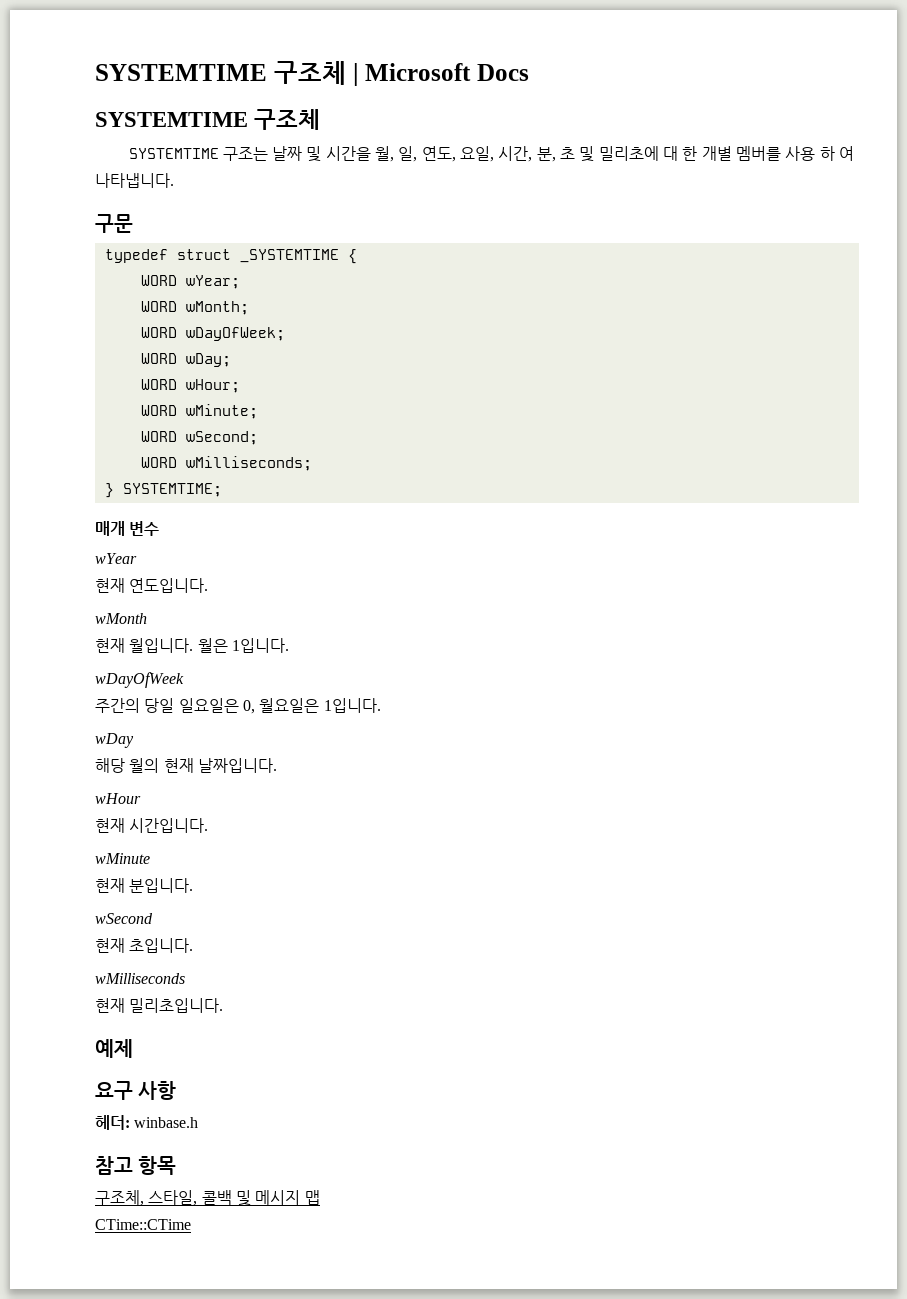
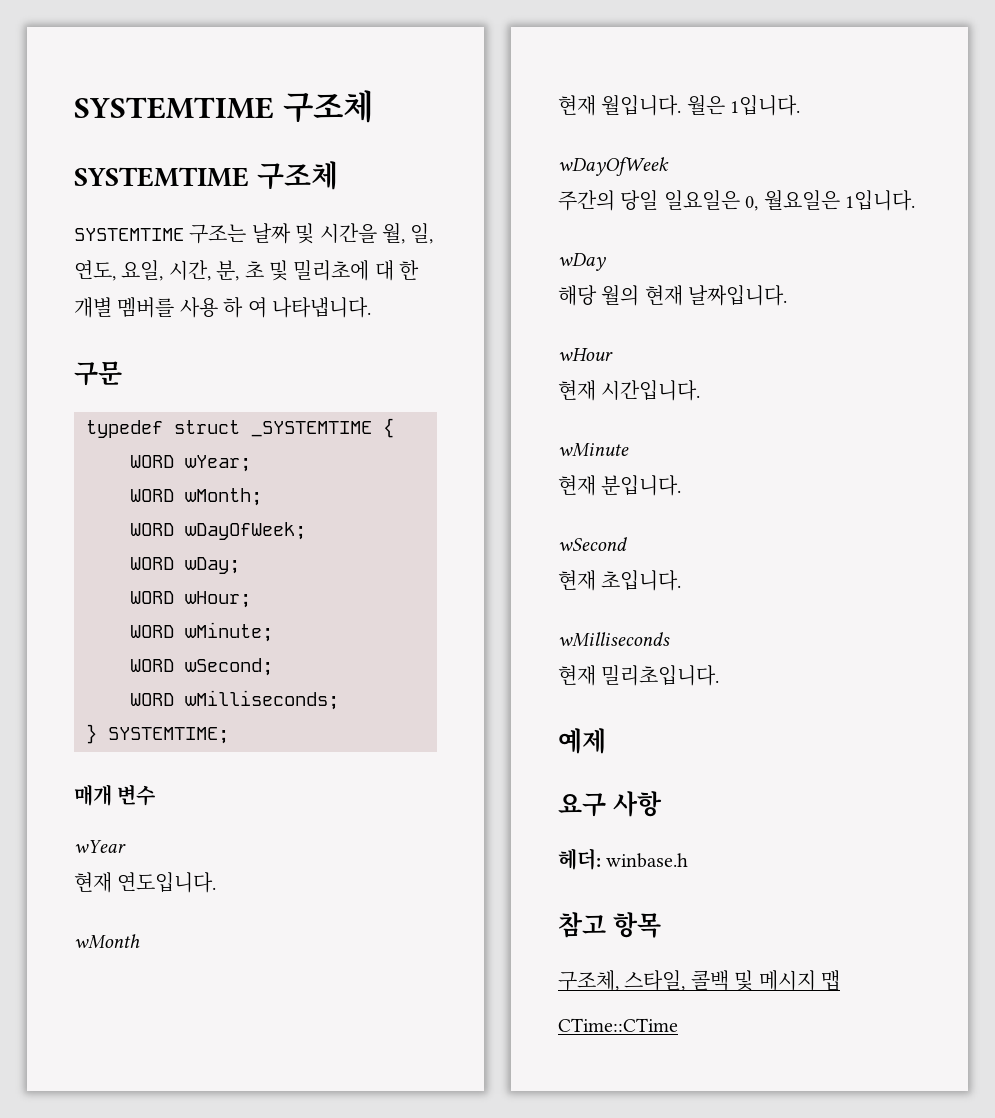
[95,61,529,86] SYSTEMTIME 구조체 | Microsoft Docs -> [74,90,373,123] SYSTEMTIME 구조체

